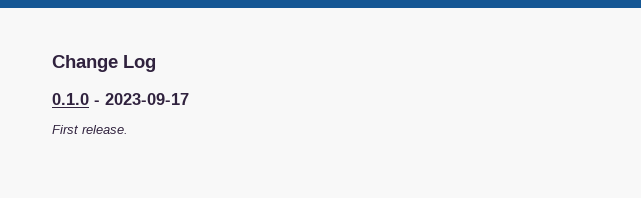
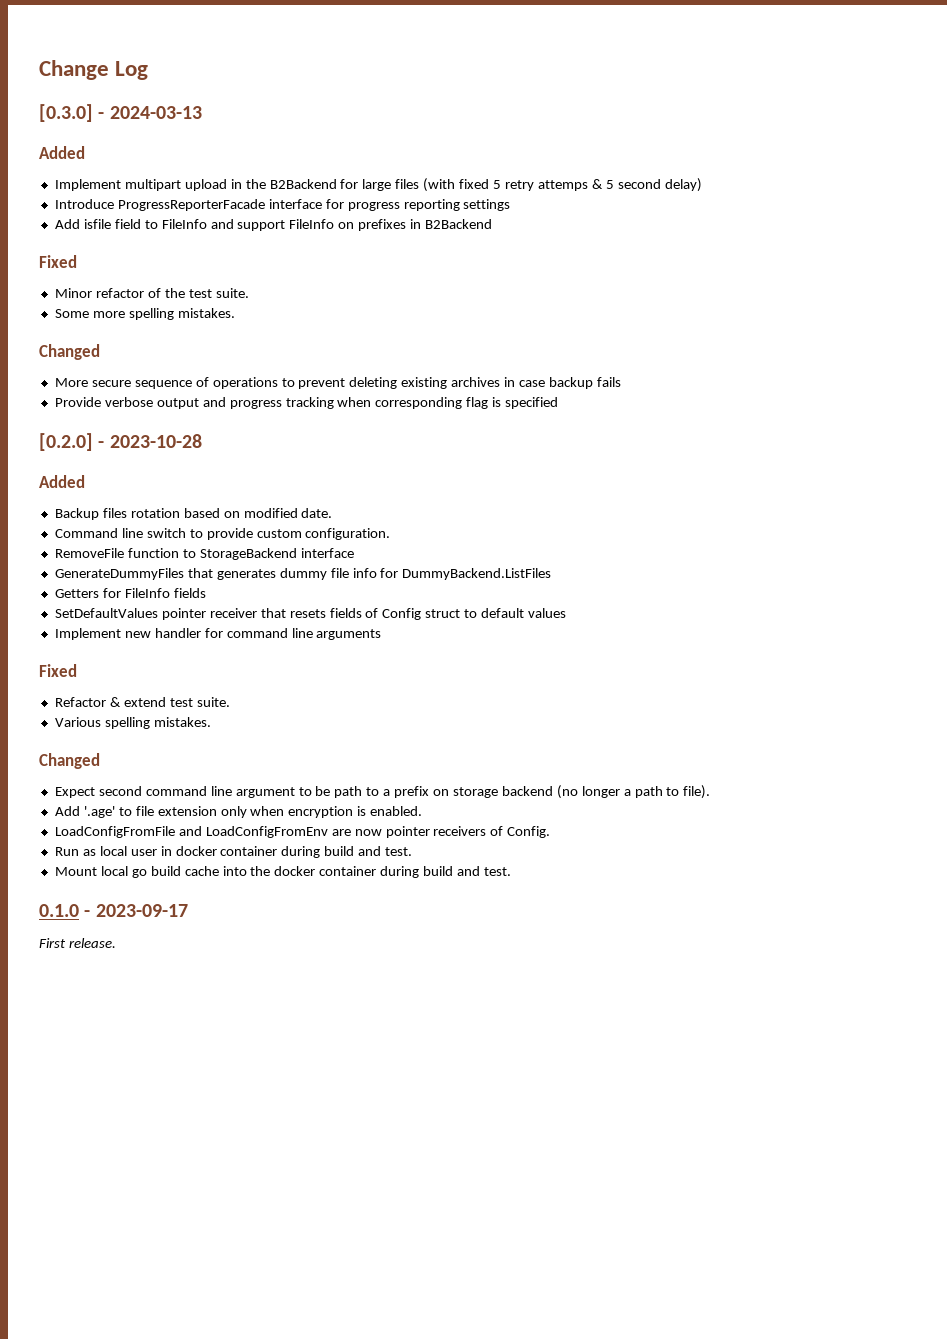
(156, 63) none -> [39,104,202,122] [39,146,85,159] [54,178,702,192] [54,199,511,211] [54,219,493,231] [39,255,77,268] [54,288,249,298] [54,308,235,320] [39,344,100,360] [54,377,621,389] [54,397,559,409] [39,433,202,451] [39,475,85,488] [54,508,333,520] [54,528,391,540] [54,548,354,560] [54,568,552,580] [54,588,206,598] [54,608,567,620] [54,628,382,640] [39,664,77,677] [54,697,230,707] [54,717,211,729] [39,753,100,769] [54,785,711,799] [54,806,423,818] [54,826,551,838] [54,846,413,858] [54,866,511,878] // [0.3.0] - 2024-03-13 // Added // Implement multipart upload in the B2Backend for large files (with fixed 5 retry attemps & 5 second delay) // Introduce ProgressReporterFacade interface for progress reporting settings // Add isfile field to FileInfo and support FileInfo on prefixes in B2Backend // Fixed // Minor refactor of the test suite. // Some more spelling mistakes. // Changed // More secure sequence of operations to prevent deleting existing archives in case backup fails // Provide verbose output and progress tracking when corresponding flag is specified // [0.2.0] - 2023-10-28 // Added // Backup files rotation based on modified date. // Command line switch to provide custom configuration. // RemoveFile function to StorageBackend interface // GenerateDummyFiles that generates dummy file info for DummyBackend.ListFiles // Getters for FileInfo fields // SetDefaultValues pointer receiver that resets fields of Config struct to default values // Implement new handler for command line arguments // Fixed // Refactor & extend test suite. // Various spelling mistakes. // Changed // Expect second command line argument to be path to a prefix on storage backend (no longer a path to file). // Add '.age' to file extension only when encryption is enabled. // LoadConfigFromFile and LoadConfigFromEnv are now pointer receivers of Config. // Run as local user in docker container during build and test. // Mount local go build cache into the docker container during build and test.

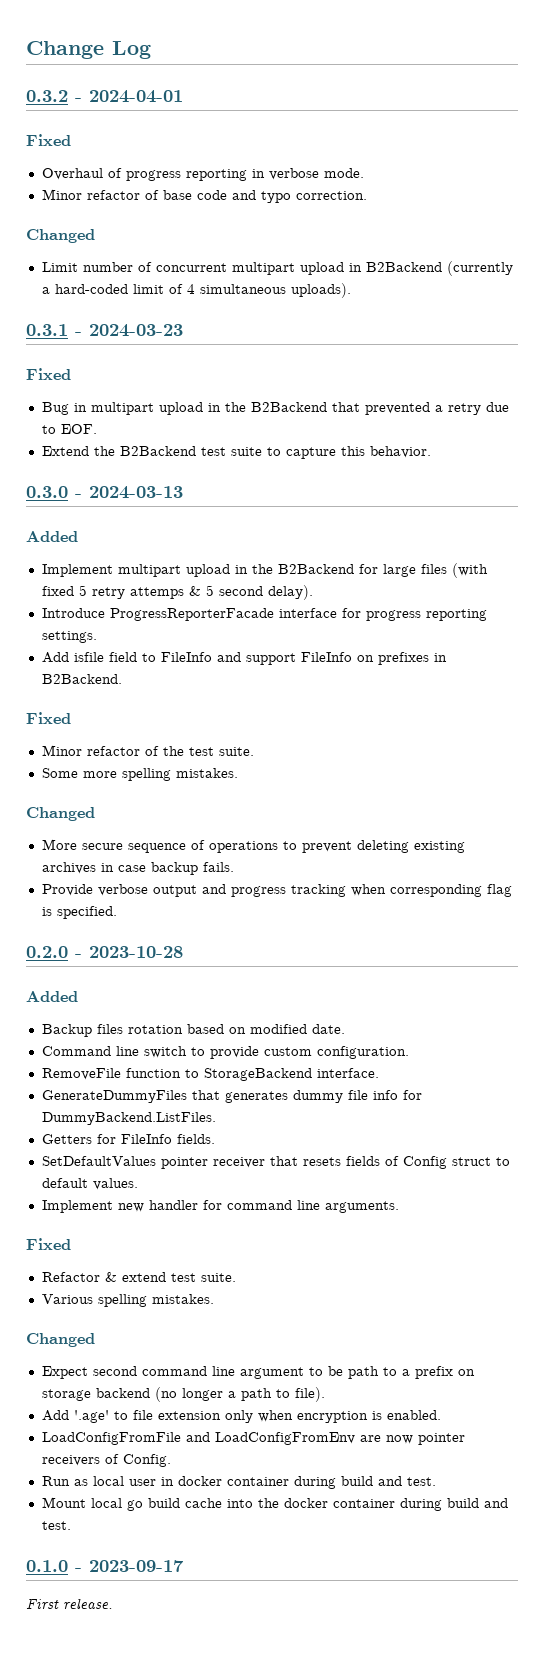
[39,104,93,122] [0.3.0] -> [26,90,183,103] [26,134,71,146] [41,168,364,181] [41,189,367,203] [26,229,95,243] [41,261,513,276] [41,283,351,298] [26,324,183,337] [26,368,71,380] [41,402,509,415] [41,424,97,434] [41,446,431,459] [26,486,68,498] 0.3.2 - 2024-04-01 // Fixed // Overhaul of progress reporting in verbose mode. // Minor refactor of base code and typo correction. // Changed // Limit number of concurrent multipart upload in B2Backend (currently a hard-coded limit of 4 simultaneous uploads). // 0.3.1 - 2024-03-23 // Fixed // Bug in multipart upload in the B2Backend that prevented a retry due to EOF. // Extend the B2Backend test suite to capture this behavior. // 0.3.0
[664,178,702,192] delay) -> [267,585,313,600] delay).
[463,199,511,211] settings -> [41,631,97,643] settings.
[425,219,493,229] B2Backend -> [41,674,122,684] B2Backend.
[596,377,621,387] fails -> [202,862,234,872] fails.
[505,397,559,409] [39,433,93,451] specified // [0.2.0] -> [56,906,117,919] [26,946,68,958] specified. // 0.2.0
[300,548,354,558] interface -> [316,1068,379,1078] interface.
[402,568,552,580] DummyBackend.ListFiles -> [41,1112,216,1125] DummyBackend.ListFiles.
[173,588,206,598] fields -> [176,1134,215,1144] fields.
[528,608,567,618] values -> [92,1178,138,1190] values.
[316,629,382,640] arguments -> [324,1201,399,1213] arguments.

